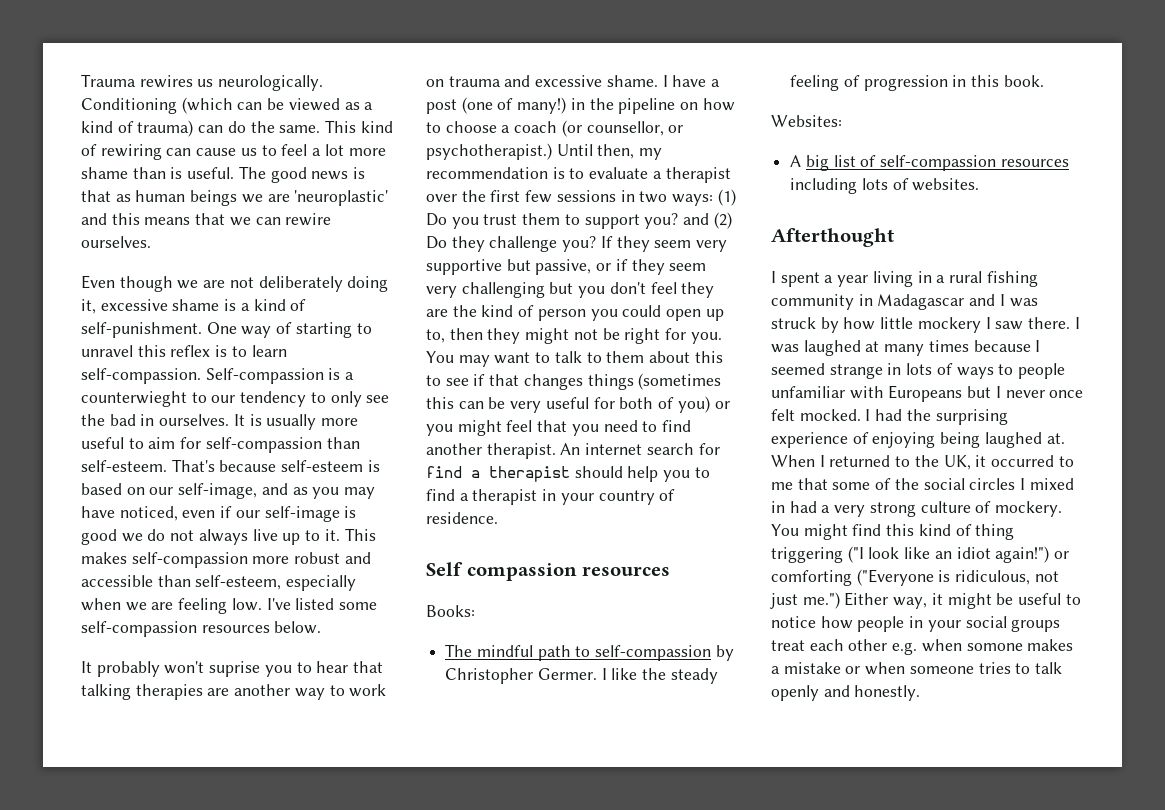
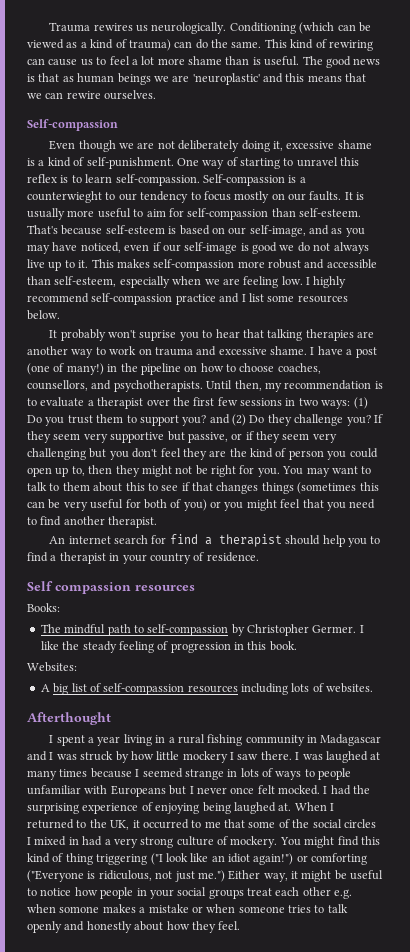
(151, 242) none -> [27,119,118,131] // Self-compassion
[330,391,390,407] [81,414,230,426] only see the bad in ourselves. -> [203,191,342,203] focus mostly on our faults.
[266,598,378,610] [81,621,197,637] I've listed some self-compassion -> [306,276,347,288] [27,293,295,305] I highly recommend self-compassion practice and I list some
[501,120,684,137] [426,143,552,160] a coach (or counsellor, or psychotherapist.) -> [277,363,321,374] [27,380,203,392] coaches, counsellors, and psychotherapists.
(556, 451) none -> (158, 522) //
[854,685,921,701] honestly. -> [86,921,241,933] honestly about how they feel.

